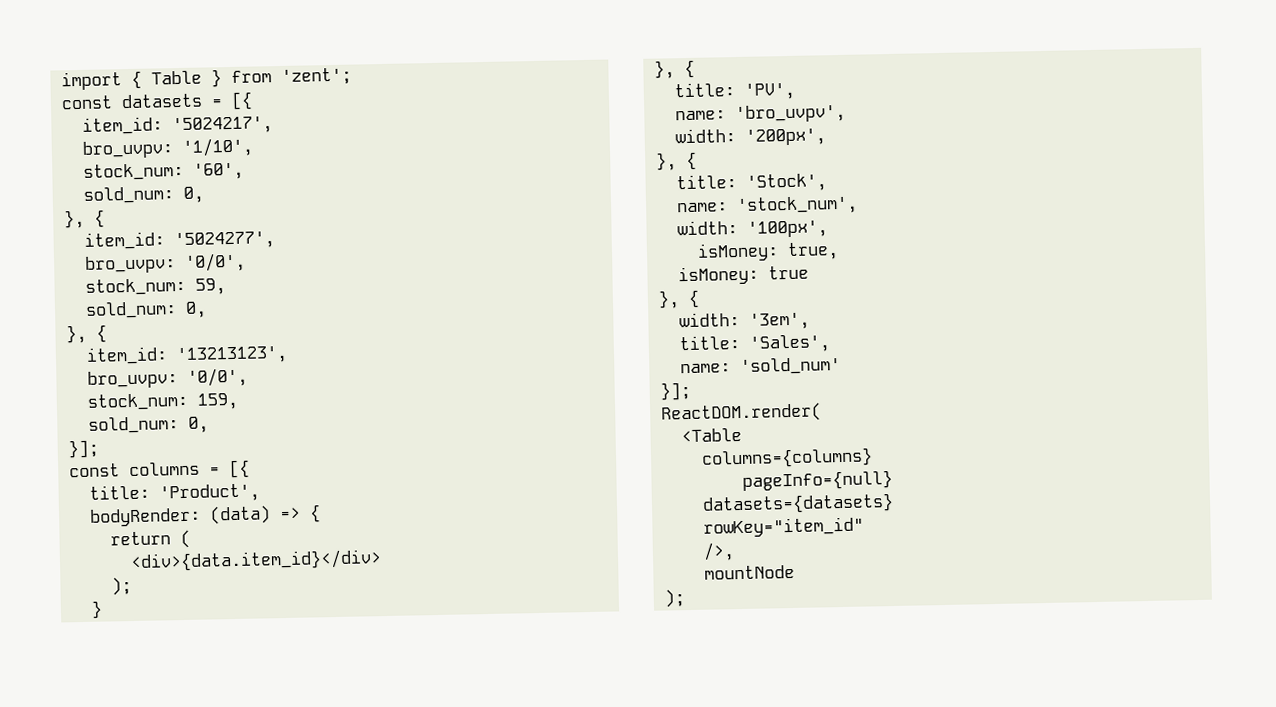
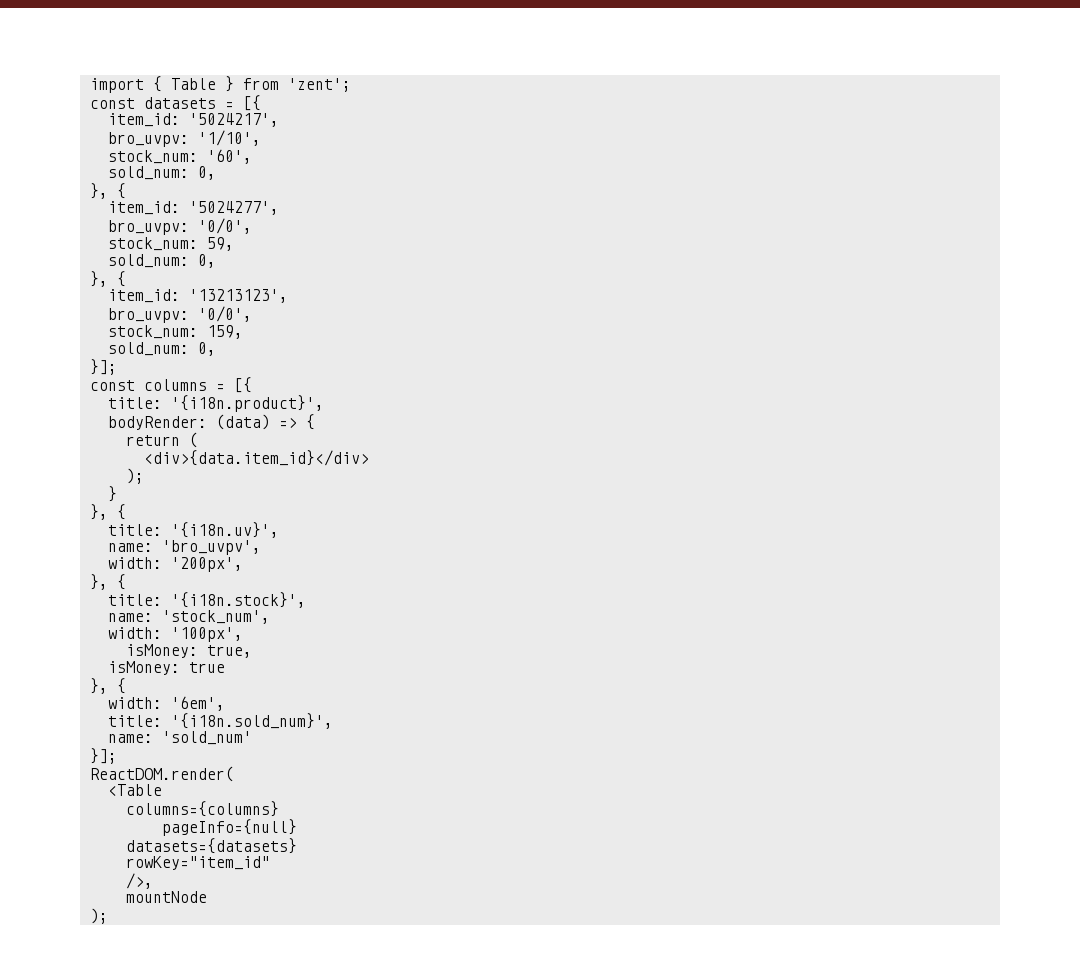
[158,483,260,503] 'Product', -> [170,395,324,412] '{i18n.product}',
[743,82,796,100] 'PV', -> [170,522,279,538] '{i18n.uv}',
[745,173,827,192] 'Stock', -> [170,592,306,608] '{i18n.stock}',
[748,312,810,330] [678,334,830,353] '3em', // title: 'Sales', -> [170,696,225,711] [107,713,333,729] '6em', // title: '{i18n.sold_num}',

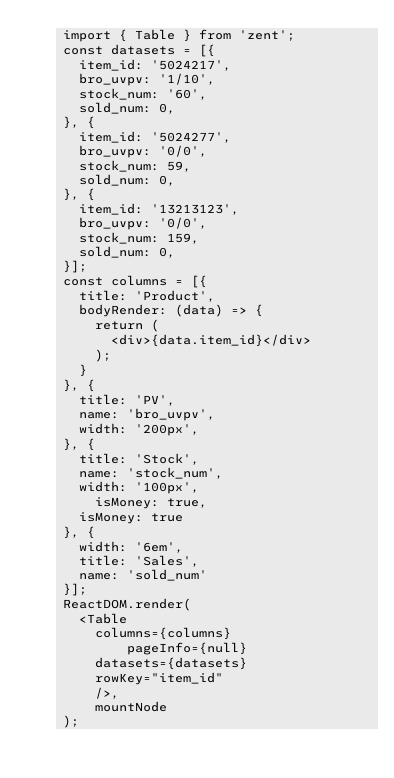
[170,395,324,412] '{i18n.product}', -> [135,290,216,302] 'Product',
[170,522,279,538] '{i18n.uv}', -> [135,395,176,406] 'PV',
[170,592,306,608] '{i18n.stock}', -> [135,453,200,465] 'Stock',
[170,713,333,729] '{i18n.sold_num}', -> [135,555,200,567] 'Sales',

